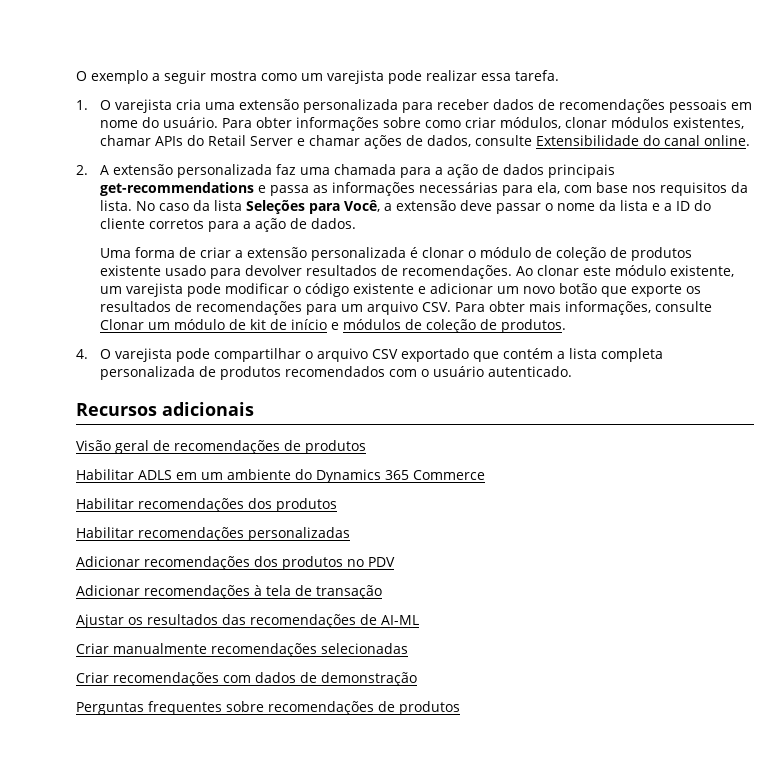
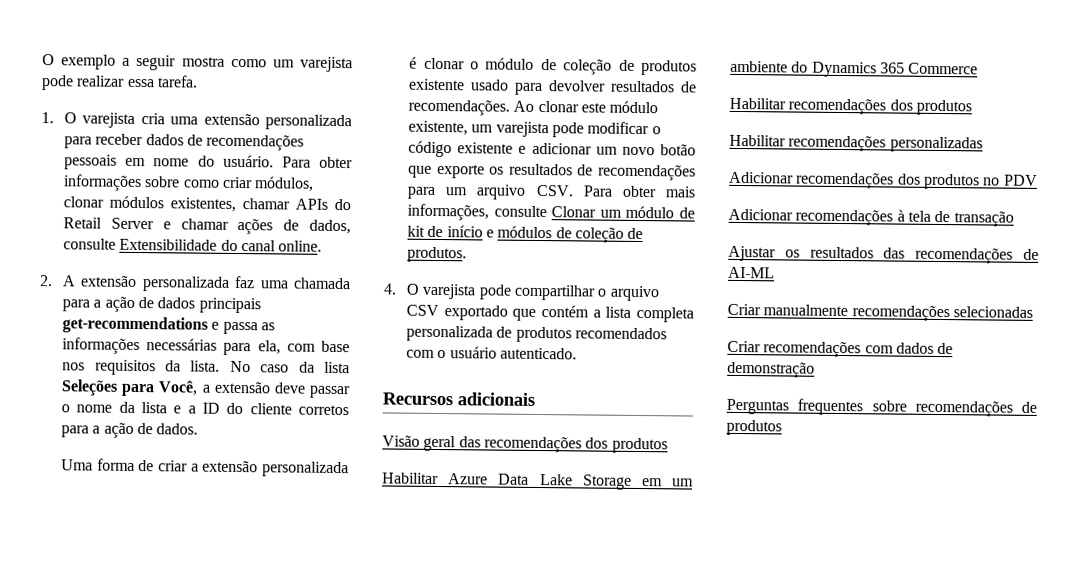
[153,440,366,454] [76,469,172,480] de recomendações de produtos // Habilitar ADLS -> [458,436,668,454] [382,472,632,490] das recomendações dos produtos // Habilitar Azure Data Lake Storage

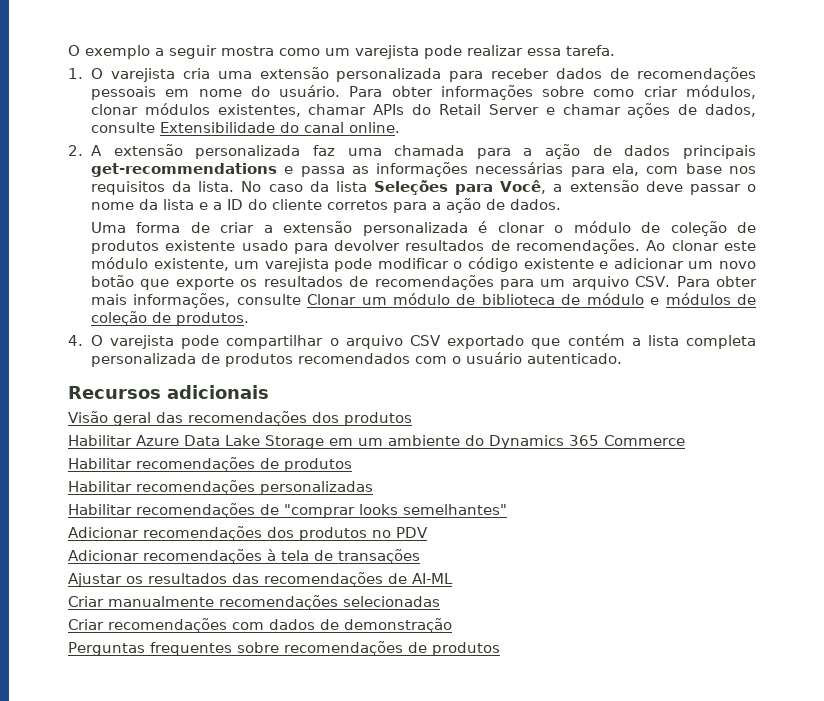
[407,225,483,238] kit de início -> [481,293,644,305] biblioteca de módulo
[889,99,913,111] dos -> [260,458,279,469] de
(983, 144) none -> [68,503,507,518] // Habilitar recomendações de "comprar looks semelhantes"
[953,211,1014,227] transação -> [338,549,420,564] transações

